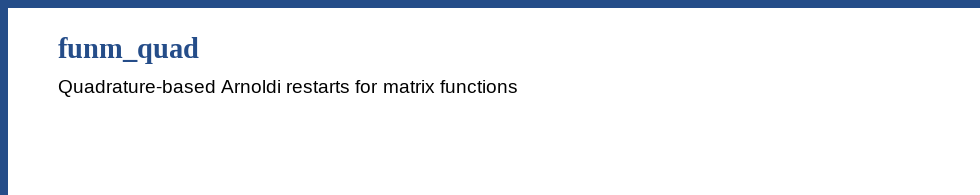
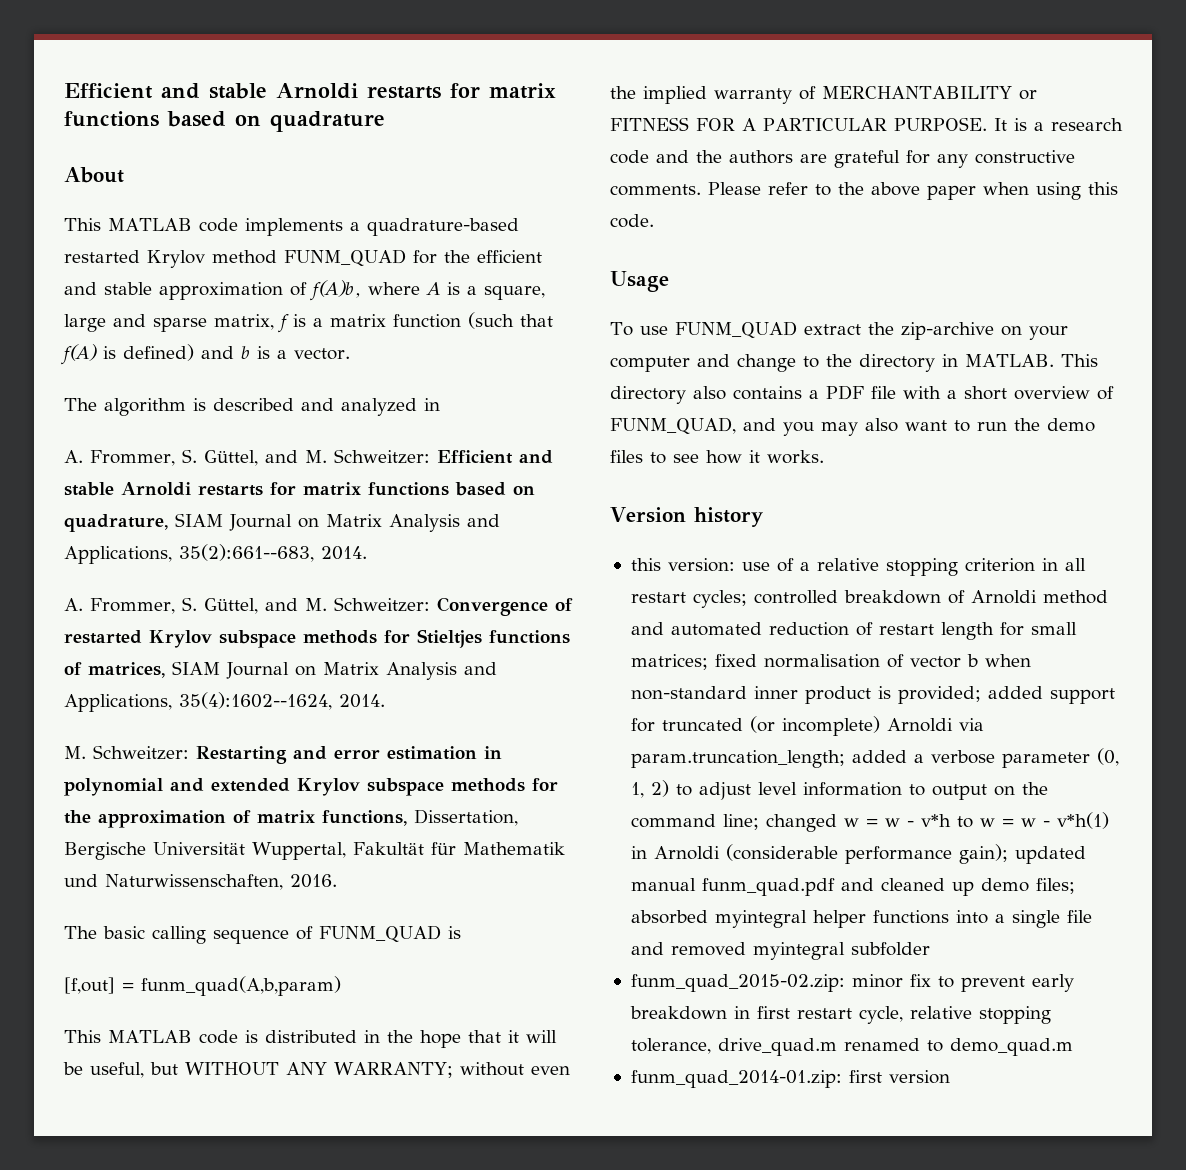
[58,37,199,64] [58,80,518,97] funm_quad // Quadrature-based Arnoldi restarts for matrix functions -> [64,83,556,99] [64,111,385,132] [64,167,124,183] [64,218,519,236] [64,249,542,268] [64,280,545,301] [64,312,553,333] [61,344,350,365] [64,398,440,416] [64,449,553,466] [64,482,535,496] [64,513,500,532] [64,544,367,564] [64,597,573,616] [64,629,570,648] [64,661,497,680] [64,692,385,712] [64,745,502,764] [64,778,558,796] [64,809,518,828] [64,842,565,860] [64,874,337,890] [64,925,461,944] [64,976,341,996] [64,1030,557,1048] [63,1062,570,1078] [610,86,1037,104] [610,117,1123,131] [610,150,1075,168] [610,182,1118,200] [610,214,654,228] [610,271,669,292] [610,321,1068,340] [610,354,1098,372] [610,385,1114,404] [610,417,1095,436] [610,450,824,464] [610,507,763,527] [630,558,1086,576] [630,590,1108,608] [630,622,1077,640] [630,654,1031,670] [630,686,1115,704] [630,716,984,736] [630,748,1119,768] [630,780,1048,800] [630,812,1109,832] [630,844,1086,864] [630,878,1075,896] [630,910,1092,928] [630,942,930,960] [630,974,1074,992] [629,1006,1051,1024] [630,1038,1073,1056] [630,1070,950,1088] Efficient and stable Arnoldi restarts for matrix functions based on quadrature // About // This MATLAB code implements a quadrature-based restarted Krylov method FUNM_QUAD for the efficient and stable approximation of f(A)b, where A is a square, large and sparse matrix, f is a matrix function (such that f(A) is defined) and b is a vector. // The algorithm is described and analyzed in // A. Frommer, S. Güttel, and M. Schweitzer: Efficient and stable Arnoldi restarts for matrix functions based on quadrature, SIAM Journal on Matrix Analysis and Applications, 35(2):661--683, 2014. // A. Frommer, S. Güttel, and M. Schweitzer: Convergence of restarted Krylov subspace methods for Stieltjes functions of matrices, SIAM Journal on Matrix Analysis and Applications, 35(4):1602--1624, 2014. // M. Schweitzer: Restarting and error estimation in polynomial and extended Krylov subspace methods for the approximation of matrix functions, Dissertation, Bergische Universität Wuppertal, Fakultät für Mathematik und Naturwissenschaften, 2016. // The basic calling sequence of FUNM_QUAD is // [f,out] = funm_quad(A,b,param) // This MATLAB code is distributed in the hope that it will be useful, but WITHOUT ANY WARRANTY; without even the implied warranty of MERCHANTABILITY or FITNESS FOR A PARTICULAR PURPOSE. It is a research code and the authors are grateful for any constructive comments. Please refer to the above paper when using this code. // Usage // To use FUNM_QUAD extract the zip-archive on your computer and change to the directory in MATLAB. This directory also contains a PDF file with a short overview of FUNM_QUAD, and you may also want to run the demo files to see how it works. // Version history // this version: use of a relative stopping criterion in all restart cycles; controlled breakdown of Arnoldi method and automated reduction of restart length for small matrices; fixed normalisation of vector b when non-standard inner product is provided; added support for truncated (or incomplete) Arnoldi via param.truncation_length; added a verbose parameter (0, 1, 2) to adjust level information to output on the command line; changed w = w - v*h to w = w - v*h(1) in Arnoldi (considerable performance gain); updated manual funm_quad.pdf and cleaned up demo files; absorbed myintegral helper functions into a single file and removed myintegral subfolder // funm_quad_2015-02.zip: minor fix to prevent early breakdown in first restart cycle, relative stopping tolerance, drive_quad.m renamed to demo_quad.m // funm_quad_2014-01.zip: first version

